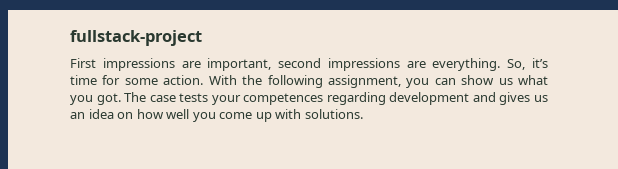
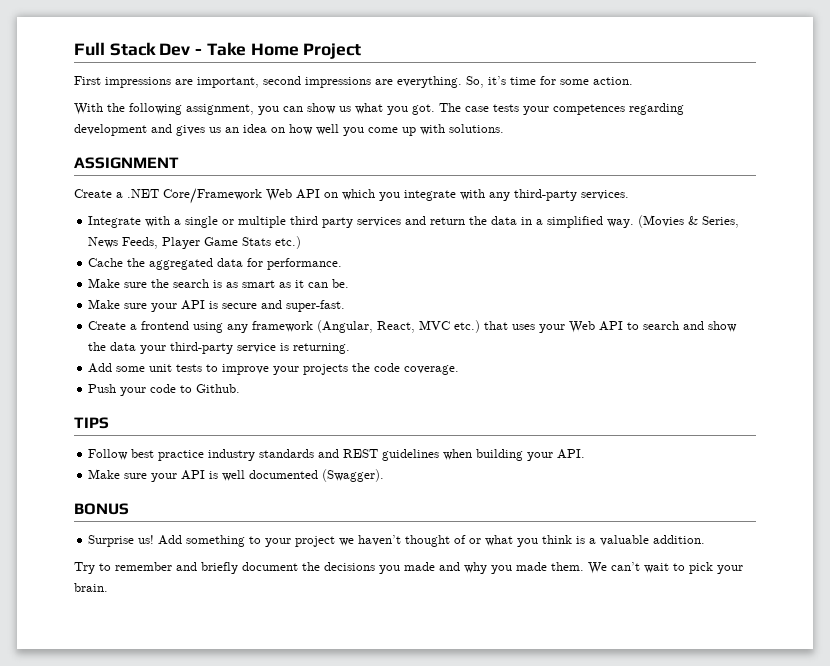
[70,30,202,46] fullstack-project -> [74,42,362,59] Full Stack Dev - Take Home Project
(204, 80) none -> (633, 81) //
(363, 114) none -> [74,157,179,169] [74,188,629,204] [88,215,740,228] [88,236,302,249] [88,258,343,270] [88,278,350,288] [88,299,346,312] [88,320,738,333] [88,342,351,354] [88,363,460,375] [88,384,241,396] [74,417,109,429] [88,449,586,461] [88,469,385,482] [74,503,129,515] [88,535,706,547] [74,562,743,574] [74,583,108,592] // ASSIGNMENT // Create a .NET Core/Framework Web API on which you integrate with any third-party services. // Integrate with a single or multiple third party services and return the data in a simplified way. (Movies & Series, News Feeds, Player Game Stats etc.) // Cache the aggregated data for performance. // Make sure the search is as smart as it can be. // Make sure your API is secure and super-fast. // Create a frontend using any framework (Angular, React, MVC etc.) that uses your Web API to search and show the data your third-party service is returning. // Add some unit tests to improve your projects the code coverage. // Push your code to Github. // TIPS // Follow best practice industry standards and REST guidelines when building your API. // Make sure your API is well documented (Swagger). // BONUS // Surprise us! Add something to your project we haven’t thought of or what you think is a valuable addition. // Try to remember and briefly document the decisions you made and why you made them. We can’t wait to pick your brain.

